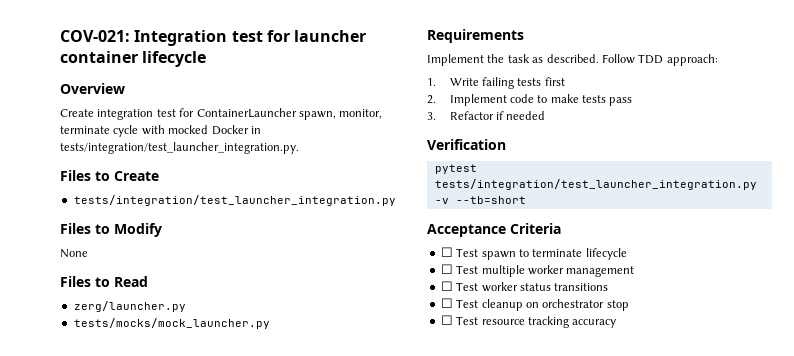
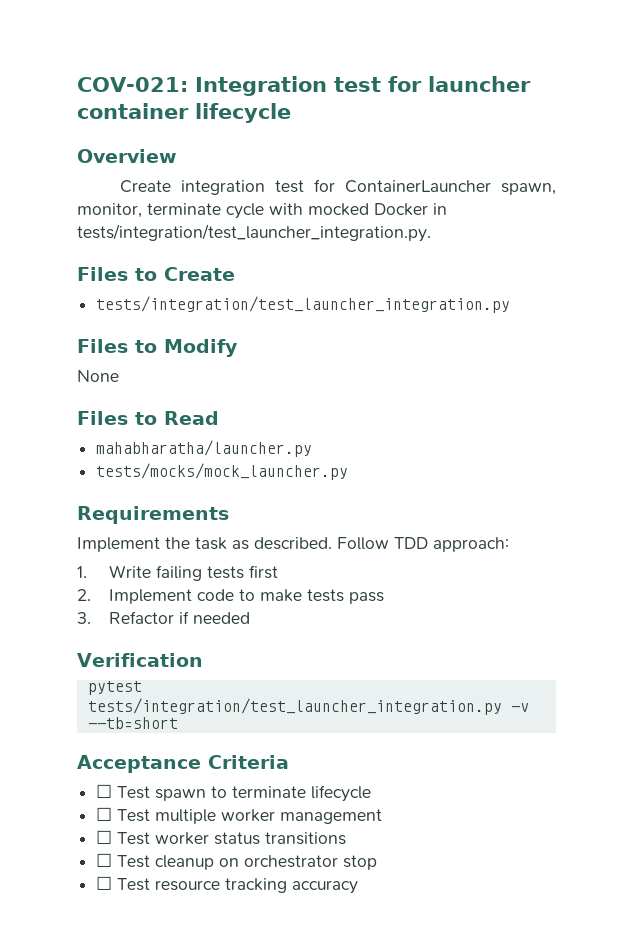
[73,301,186,312] zerg/launcher.py -> [96,440,313,457] mahabharatha/launcher.py

